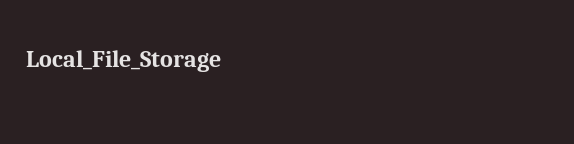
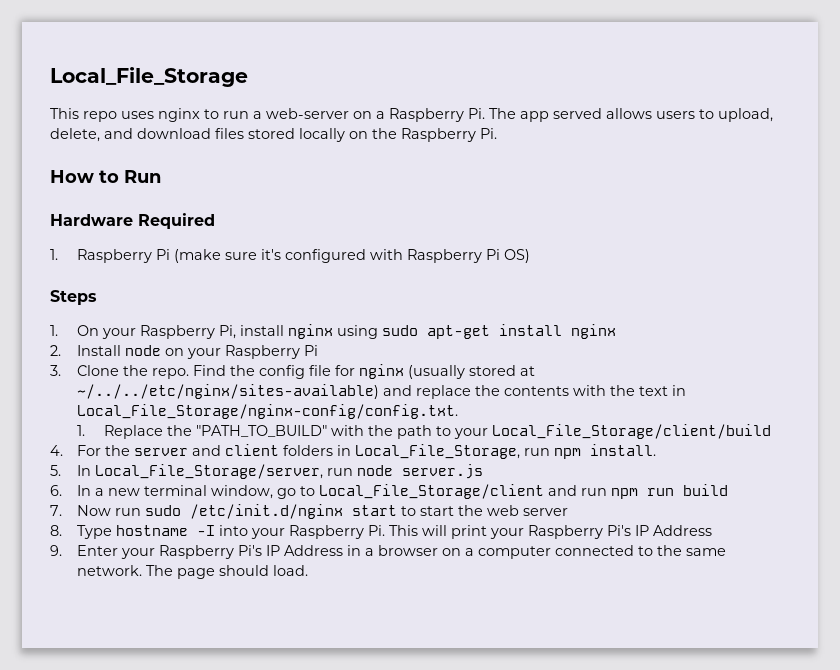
(221, 61) none -> [50,108,773,122] [50,128,497,142] [50,170,161,183] [50,213,215,229] [50,249,530,263] [50,290,97,305] [50,324,616,339] [50,345,318,359] [50,364,535,379] [76,384,686,399] [76,404,458,419] [76,424,771,439] [50,444,656,459] [50,464,483,479] [50,484,728,499] [50,504,568,519] [50,525,712,539] [50,545,726,559] [76,565,308,579] // This repo uses nginx to run a web-server on a Raspberry Pi. The app served allows users to upload, delete, and download files stored locally on the Raspberry Pi. // How to Run // Hardware Required // 1. Raspberry Pi (make sure it's configured with Raspberry Pi OS) // Steps // 1. On your Raspberry Pi, install nginx using sudo apt-get install nginx // 2. Install node on your Raspberry Pi // 3. Clone the repo. Find the config file for nginx (usually stored at ~/../../etc/nginx/sites-available) and replace the contents with the text in Local_File_Storage/nginx-config/config.txt. // 1. Replace the "PATH_TO_BUILD" with the path to your Local_File_Storage/client/build // 4. For the server and client folders in Local_File_Storage, run npm install. // 5. In Local_File_Storage/server, run node server.js // 6. In a new terminal window, go to Local_File_Storage/client and run npm run build // 7. Now run sudo /etc/init.d/nginx start to start the web server // 8. Type hostname -I into your Raspberry Pi. This will print your Raspberry Pi's IP Address // 9. Enter your Raspberry Pi's IP Address in a browser on a computer connected to the same network. The page should load.

